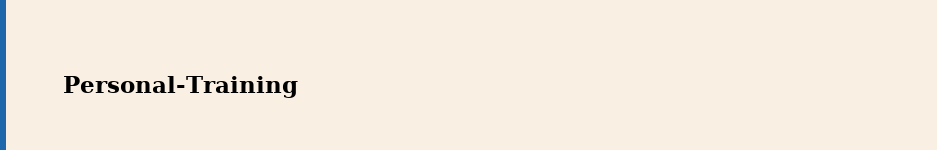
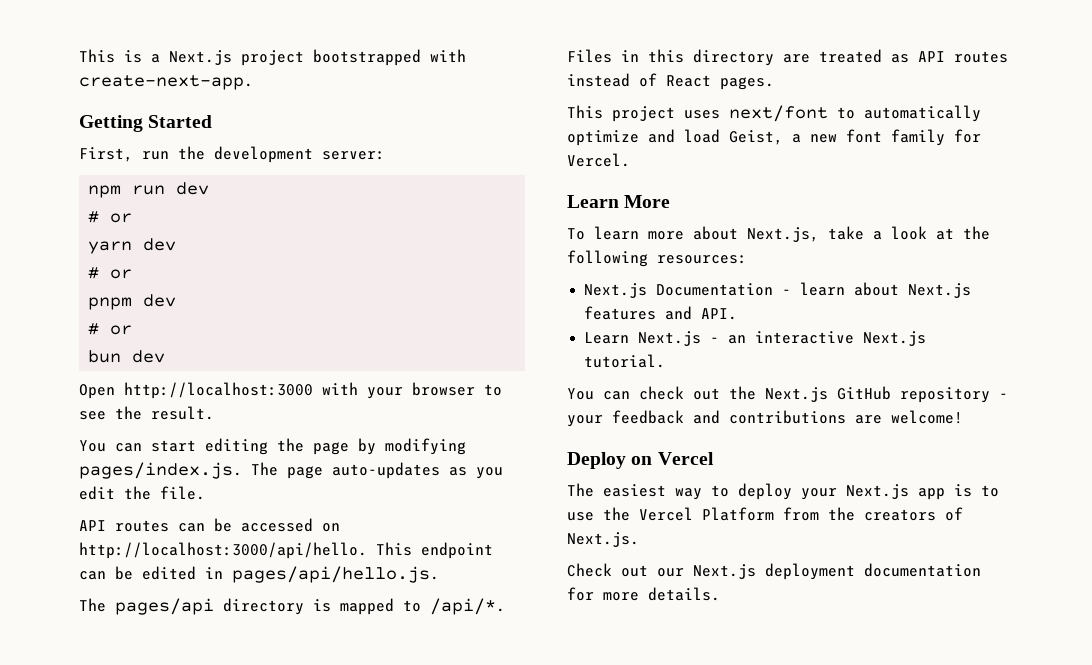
[63,76,298,98] Personal-Training -> [79,49,466,66] [79,75,253,90] [79,115,213,132] [79,146,385,163] [88,182,210,198] [88,211,133,223] [88,238,177,254] [88,267,133,279] [88,294,177,310] [88,323,133,335] [88,350,166,363] [79,382,502,399] [79,406,214,420] [79,438,466,455] [79,462,503,479] [79,486,205,500] [79,518,340,532] [79,542,493,559] [79,566,439,583] [79,598,505,615] [567,49,1008,66] [567,73,774,90] [567,105,981,122] [567,129,981,146] [567,153,630,167] [567,195,671,208] [567,226,990,242] [567,250,747,267] [584,282,972,298] [584,306,738,320] [584,331,927,346] [584,354,666,368] [567,386,1008,403] [567,410,963,427] [567,452,714,469] [567,483,999,500] [567,507,963,521] [567,532,639,547] [567,563,981,580] [567,587,720,601] This is a Next.js project bootstrapped with create-next-app. // Getting Started // First, run the development server: // npm run dev // # or // yarn dev // # or // pnpm dev // # or // bun dev // Open http://localhost:3000 with your browser to see the result. // You can start editing the page by modifying pages/index.js. The page auto-updates as you edit the file. // API routes can be accessed on http://localhost:3000/api/hello. This endpoint can be edited in pages/api/hello.js. // The pages/api directory is mapped to /api/*. Files in this directory are treated as API routes instead of React pages. // This project uses next/font to automatically optimize and load Geist, a new font family for Vercel. // Learn More // To learn more about Next.js, take a look at the following resources: // Next.js Documentation - learn about Next.js features and API. // Learn Next.js - an interactive Next.js tutorial. // You can check out the Next.js GitHub repository - your feedback and contributions are welcome! // Deploy on Vercel // The easiest way to deploy your Next.js app is to use the Vercel Platform from the creators of Next.js. // Check out our Next.js deployment documentation for more details.

